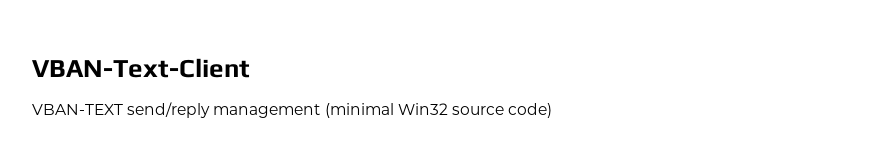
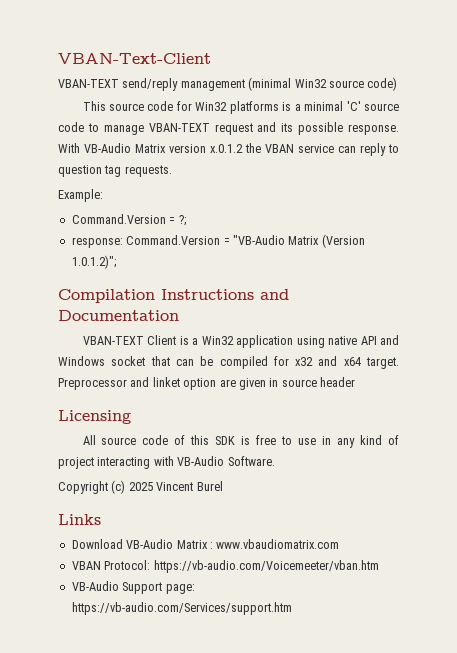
(553, 110) none -> [82,101,400,114] [58,122,399,135] [58,143,399,156] [58,165,172,177] [58,189,103,202] [71,214,186,226] [71,234,365,248] [71,255,116,269] [58,289,289,303] [58,310,179,321] [82,335,399,348] [58,356,400,369] [58,377,355,390] [58,410,131,424] [82,435,400,448] [58,456,275,469] [58,480,223,494] [58,514,101,525] [71,539,340,549] [71,560,379,573] [71,581,195,594] [71,602,292,615] // This source code for Win32 platforms is a minimal 'C' source code to manage VBAN-TEXT request and its possible response. With VB-Audio Matrix version x.0.1.2 the VBAN service can reply to question tag requests. // Example: // Command.Version = ?; // response: Command.Version = "VB-Audio Matrix (Version 1.0.1.2)"; // Compilation Instructions and Documentation // VBAN-TEXT Client is a Win32 application using native API and Windows socket that can be compiled for x32 and x64 target. Preprocessor and linket option are given in source header // Licensing // All source code of this SDK is free to use in any kind of project interacting with VB-Audio Software. // Copyright (c) 2025 Vincent Burel // Links // Download VB-Audio Matrix : www.vbaudiomatrix.com // VBAN Protocol: https://vb-audio.com/Voicemeeter/vban.htm // VB-Audio Support page: https://vb-audio.com/Services/support.htm

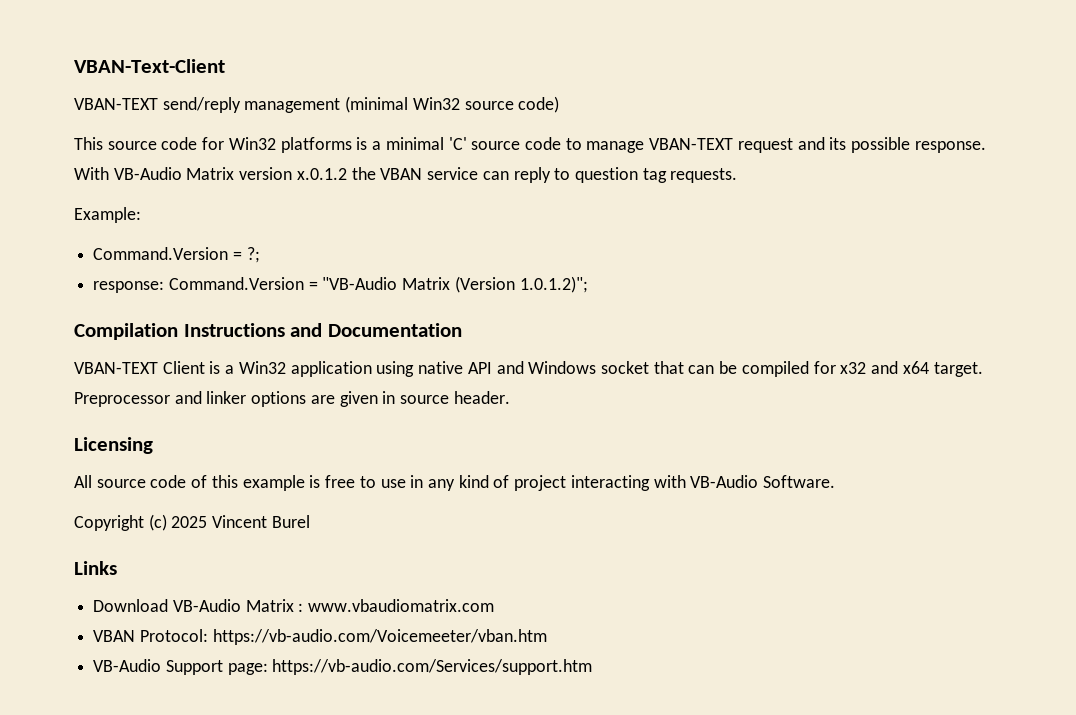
[152,377,217,390] linket option -> [206,391,307,407] linker options
[320,377,355,387] header -> [453,391,510,404] header.
[215,436,236,445] SDK -> [242,475,305,491] example

